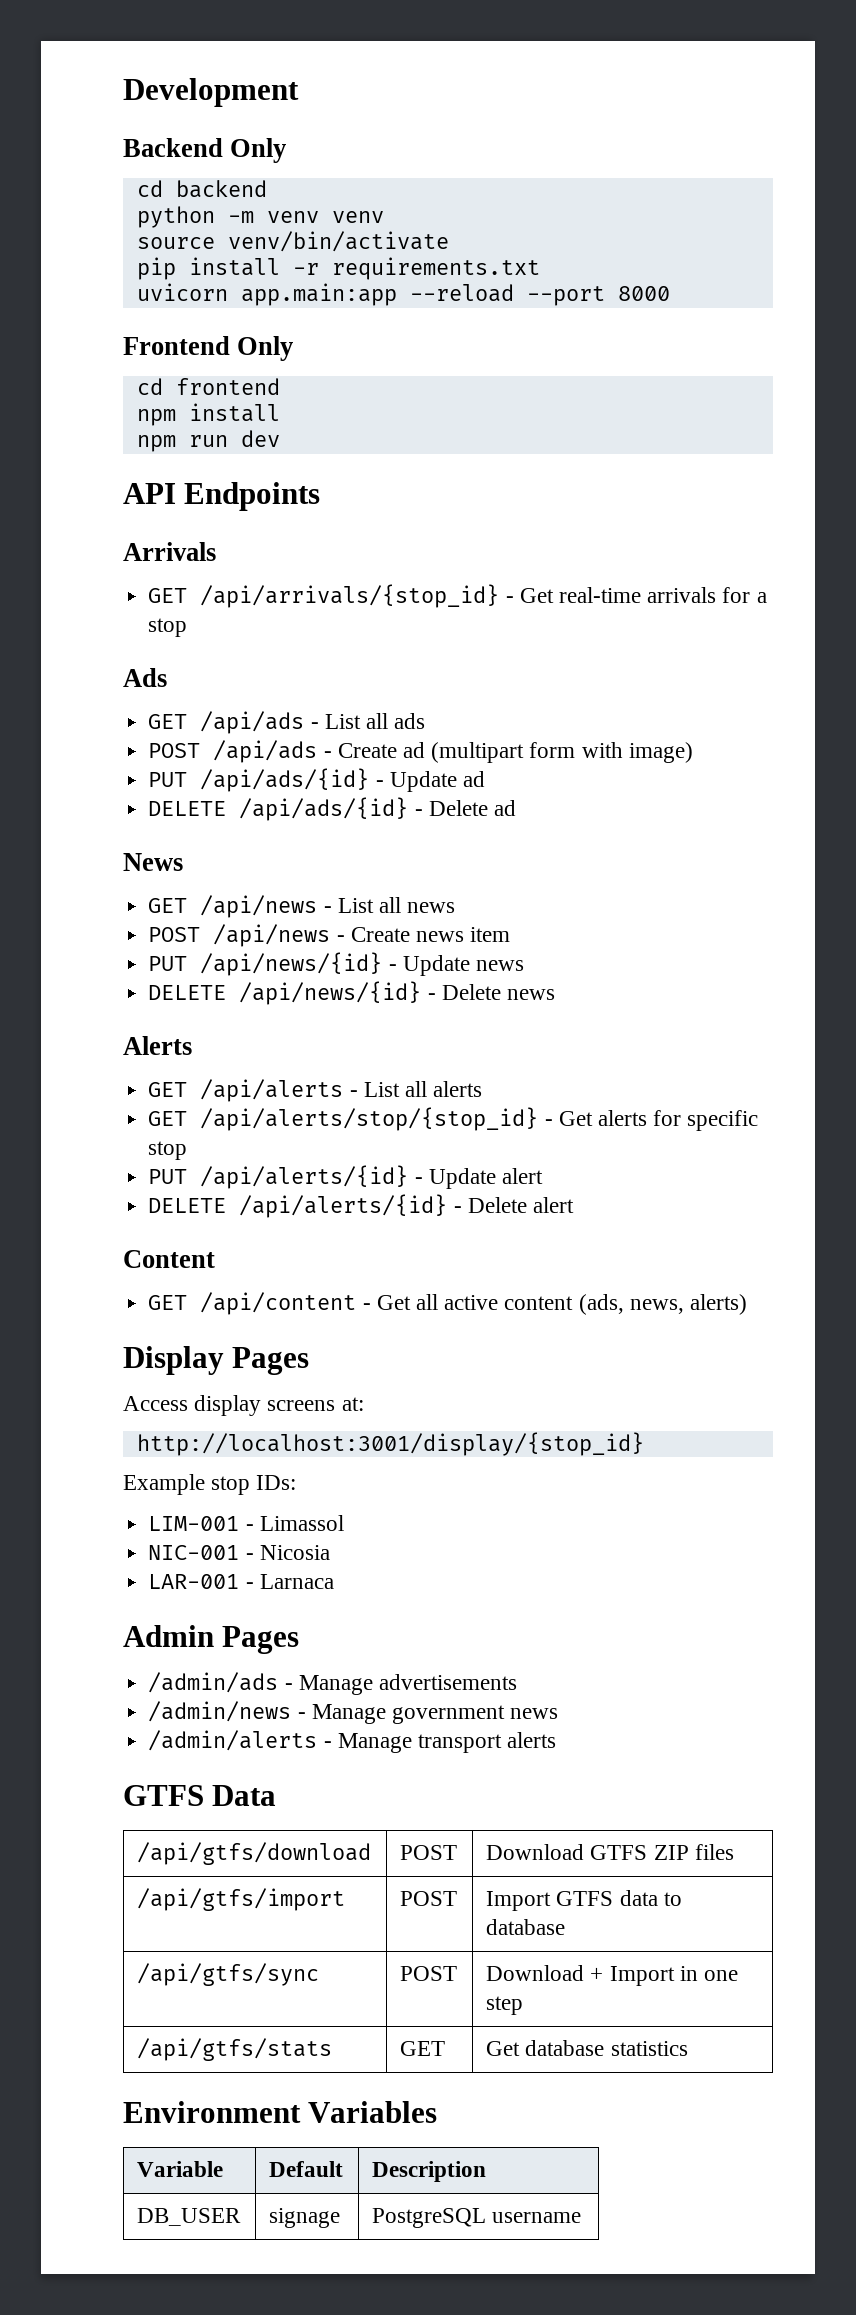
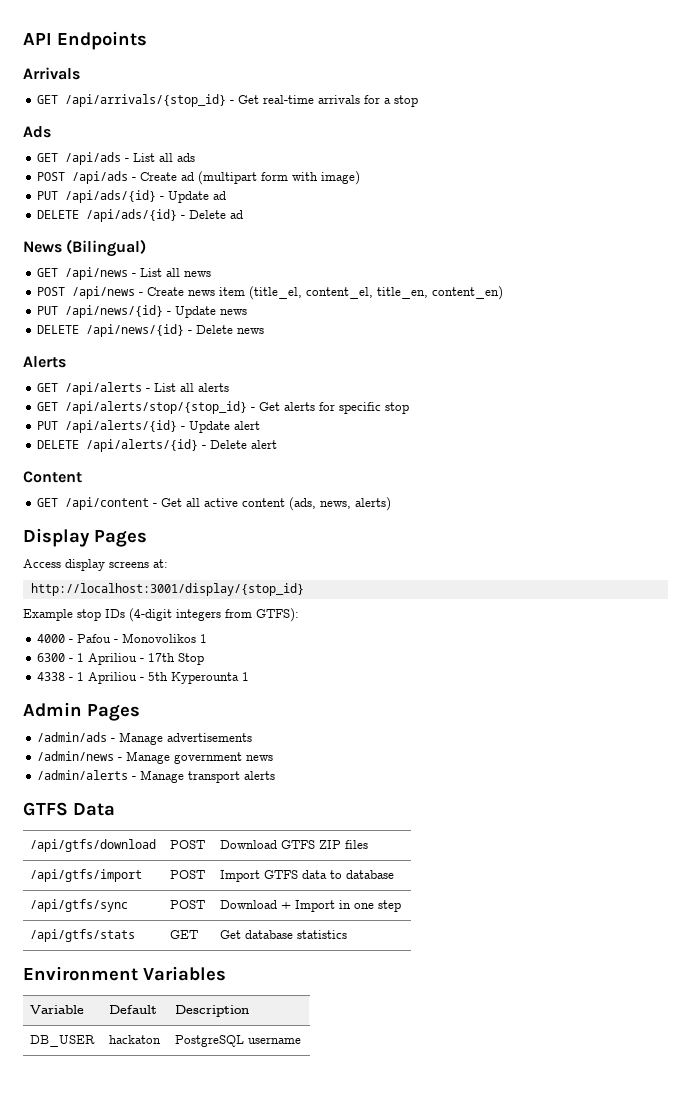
[123,78,299,107] [123,138,287,163] [136,180,267,198] [136,206,384,228] [136,231,449,252] [136,257,540,280] [136,283,670,306] [123,336,294,361] [136,378,280,395] [136,403,280,426] [136,430,280,452] Development // Backend Only // cd backend // python -m venv venv // source venv/bin/activate // pip install -r requirements.txt // uvicorn app.main:app --reload --port 8000 // Frontend Only // cd frontend // npm install // npm run dev // -> (23, 39) none
(183, 862) none -> [66,239,147,257] (Bilingual)
(511, 934) none -> [248,286,503,300] (title_el, content_el, title_en, content_en)
[256,1475,297,1490] [148,1515,344,1531] [148,1545,330,1560] [148,1574,334,1589] IDs: // LIM-001 - Limassol // NIC-001 - Nicosia // LAR-001 - Larnaca -> [105,608,299,622] [36,633,207,643] [36,653,204,665] [36,672,249,684] IDs (4-digit integers from GTFS): // 4000 - Pafou - Monovolikos 1 // 6300 - 1 Apriliou - 17th Stop // 4338 - 1 Apriliou - 5th Kyperounta 1
[269,2208,341,2228] signage -> [108,1035,161,1044] hackaton

